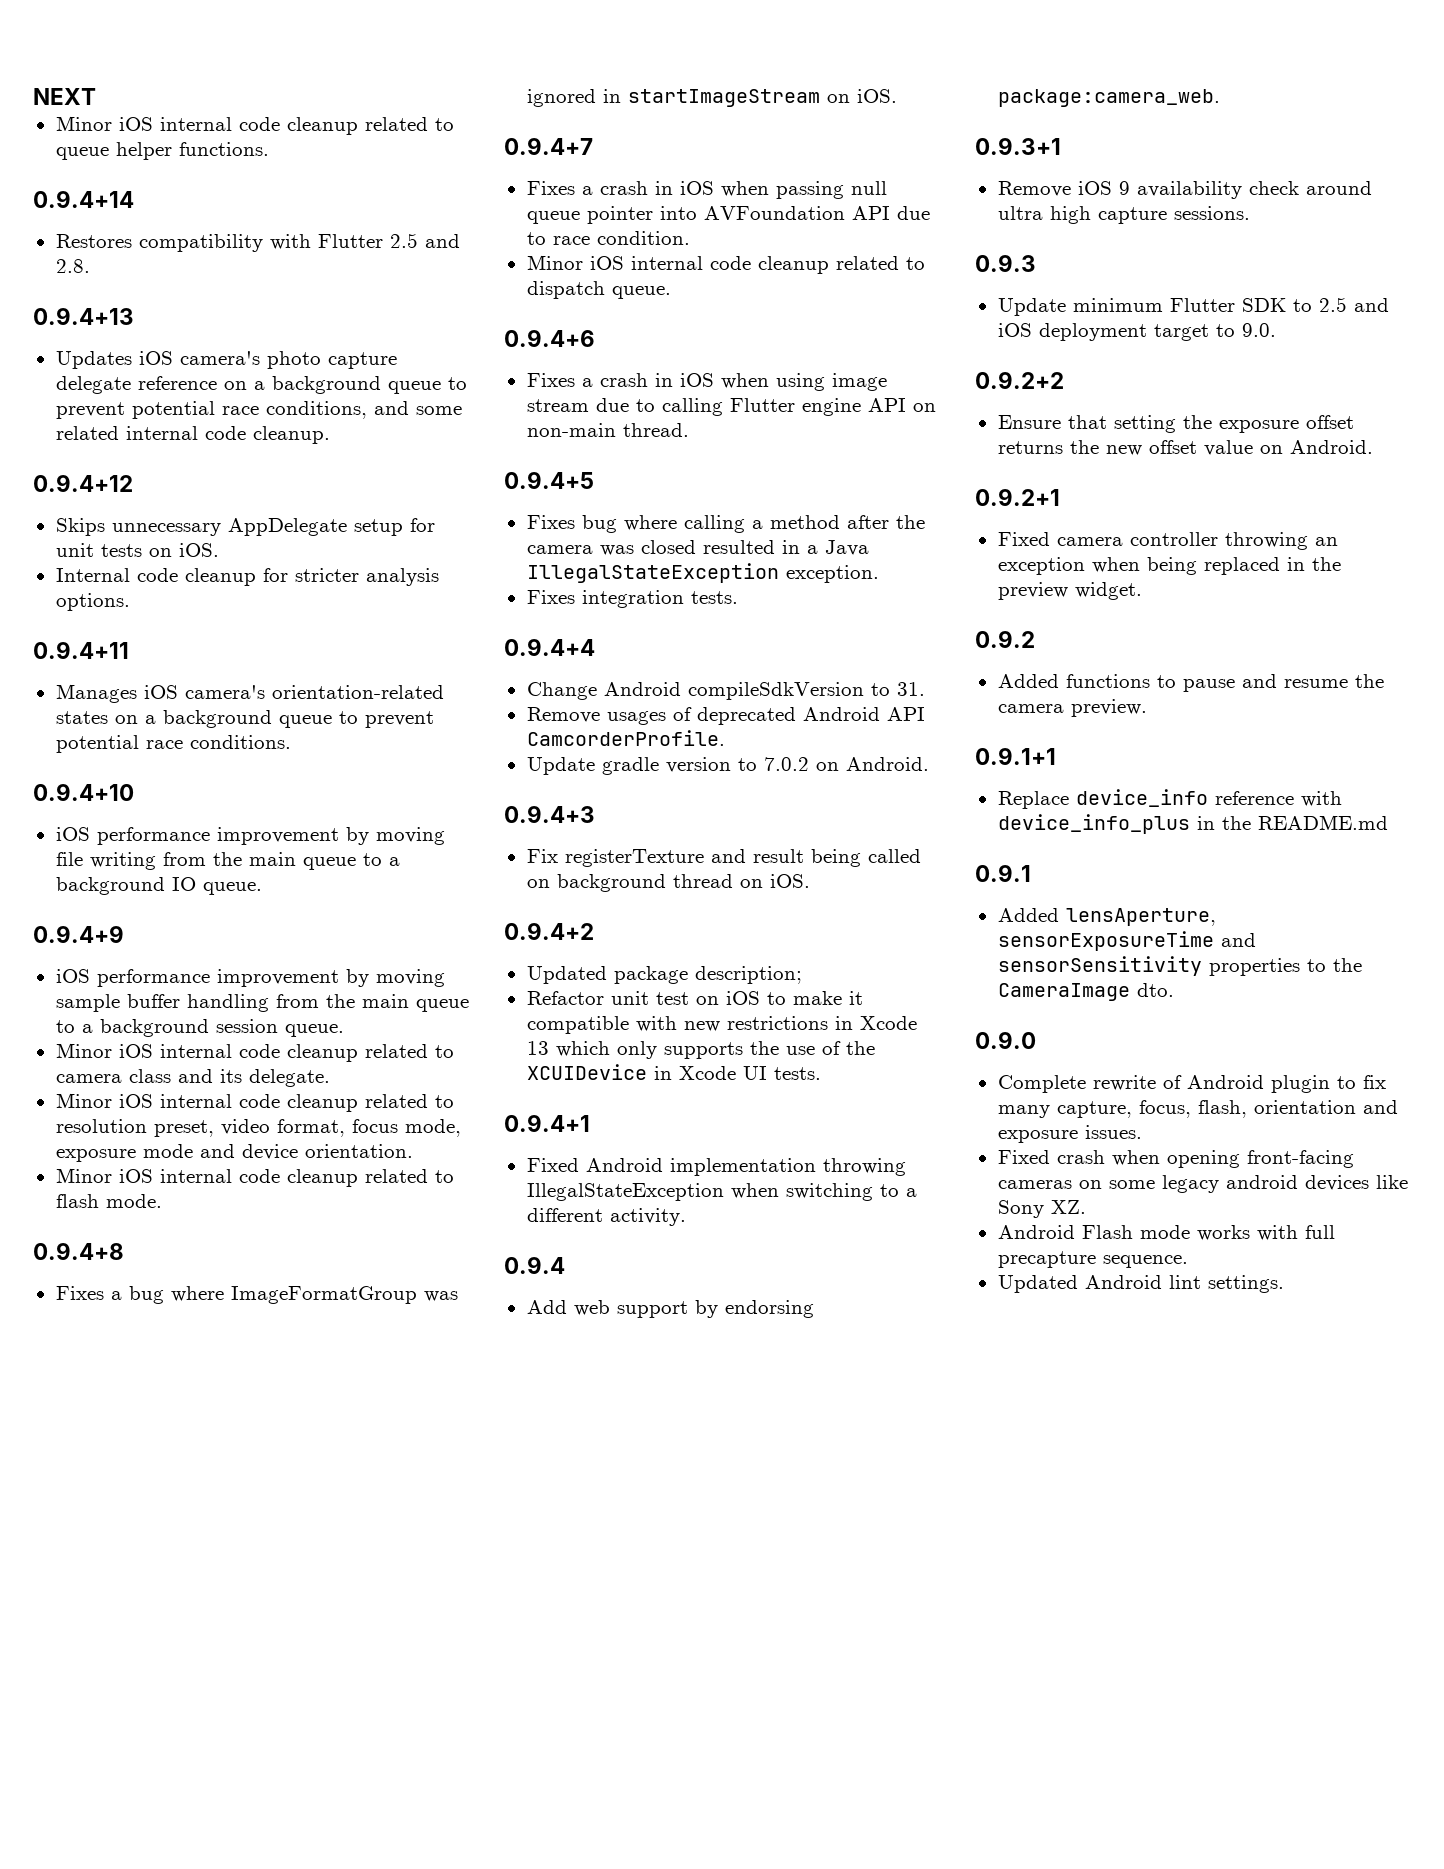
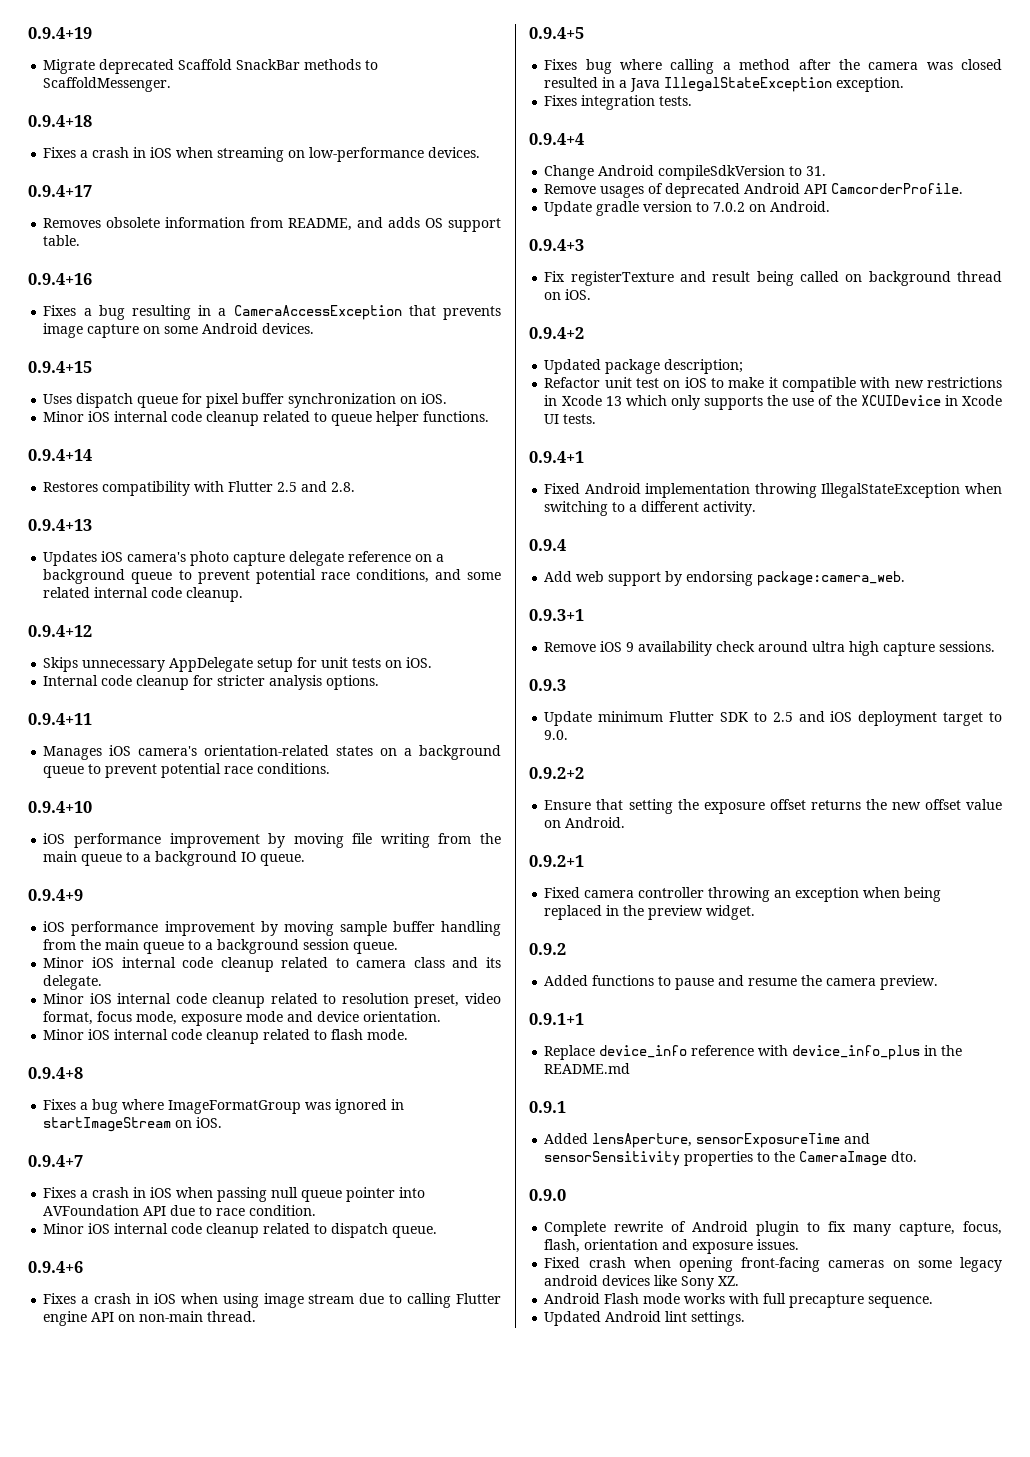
[33,88,96,105] NEXT -> [28,27,92,39] [43,59,379,74] [43,77,172,92] [28,115,92,127] [43,147,481,162] [28,185,92,197] [43,217,501,232] [43,235,81,246] [28,273,92,285] [43,305,501,320] [43,323,315,338] [28,361,92,373] [43,393,448,408] 0.9.4+19 // Migrate deprecated Scaffold SnackBar methods to ScaffoldMessenger. // 0.9.4+18 // Fixes a crash in iOS when streaming on low-performance devices. // 0.9.4+17 // Removes obsolete information from README, and adds OS support table. // 0.9.4+16 // Fixes a bug resulting in a CameraAccessException that prevents image capture on some Android devices. // 0.9.4+15 // Uses dispatch queue for pixel buffer synchronization on iOS.

